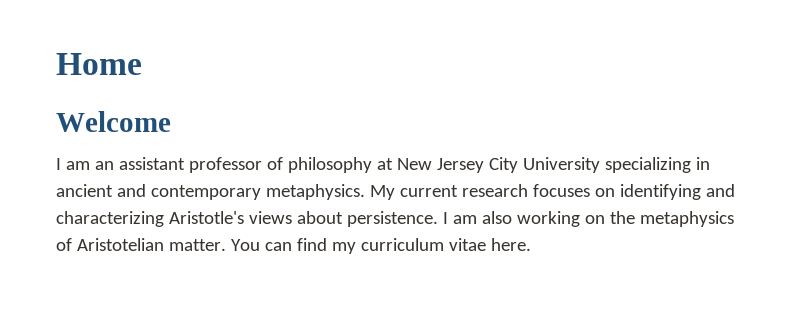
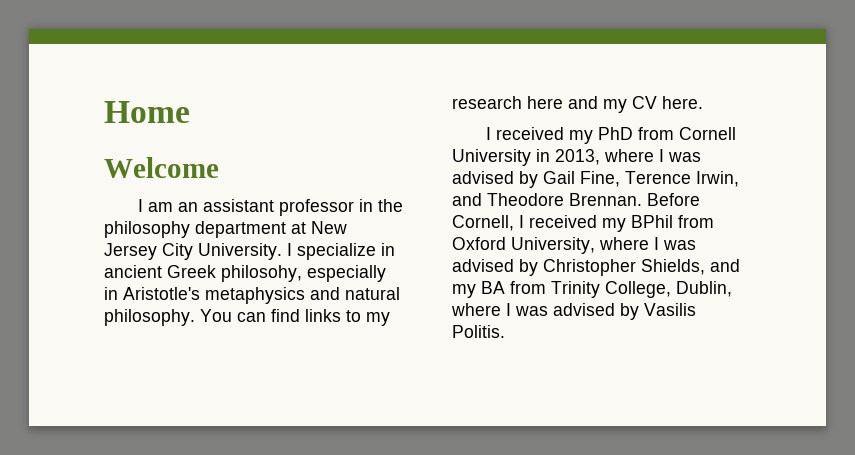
[266,157,710,173] [56,184,735,200] [56,211,734,227] [56,238,531,254] of philosophy at New Jersey City University specializing in ancient and contemporary metaphysics. My current research focuses on identifying and characterizing Aristotle's views about persistence. I am also working on the metaphysics of Aristotelian matter. You can find my curriculum vitae here. -> [358,199,403,212] [104,221,347,238] [104,243,395,260] [104,265,386,282] [104,287,400,304] [104,309,390,326] [452,96,703,113] [485,127,736,144] [452,149,701,166] [452,171,739,188] [452,193,700,206] [452,215,714,232] [452,237,696,254] [452,259,740,276] [452,281,732,298] [451,303,696,320] [452,325,505,338] in the philosophy department at New Jersey City University. I specialize in ancient Greek philosohy, especially in Aristotle's metaphysics and natural philosophy. You can find links to my research here and my CV here. // I received my PhD from Cornell University in 2013, where I was advised by Gail Fine, Terence Irwin, and Theodore Brennan. Before Cornell, I received my BPhil from Oxford University, where I was advised by Christopher Shields, and my BA from Trinity College, Dublin, where I was advised by Vasilis Politis.

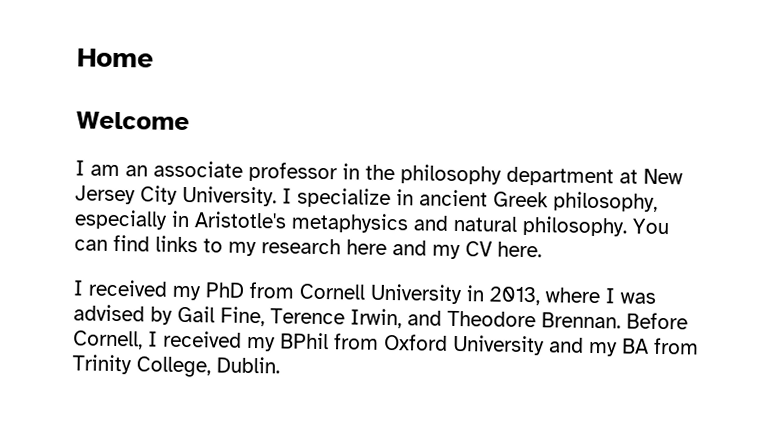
[202,199,274,212] assistant -> [153,160,243,178] associate
[221,265,302,282] philosohy, -> [553,191,658,212] philosophy,
[511,237,696,254] [452,259,705,276] University, where I was advised by Christopher Shields, -> [452,334,545,356] University
[676,281,732,297] [451,303,696,320] [452,325,505,338] Dublin, where I was advised by Vasilis Politis. -> [216,356,280,374] Dublin.

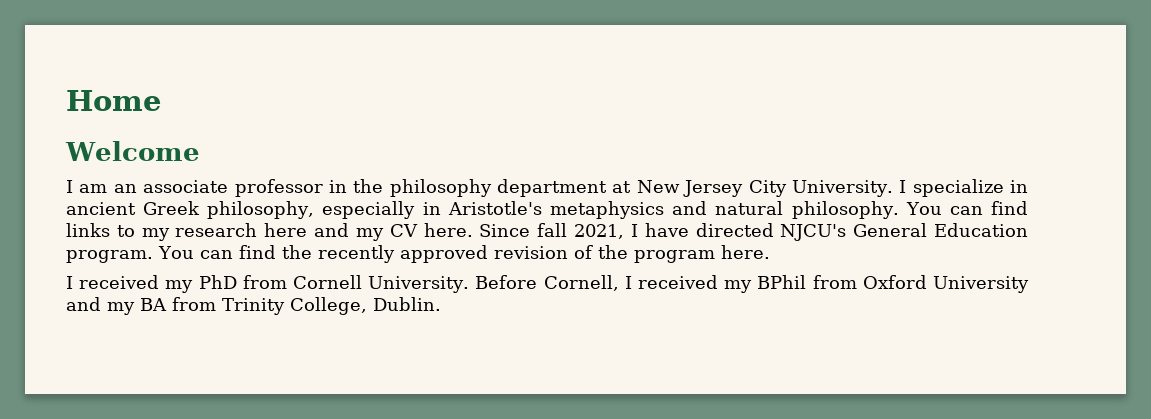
(542, 249) none -> [479,223,1029,241] [66,245,770,263] Since fall 2021, I have directed NJCU's General Education program. You can find the recently approved revision of the program here.
[370,283,656,306] [73,304,621,329] University in 2013, where I was advised by Gail Fine, Terence Irwin, and Theodore Brennan. -> [368,276,470,293] University.

